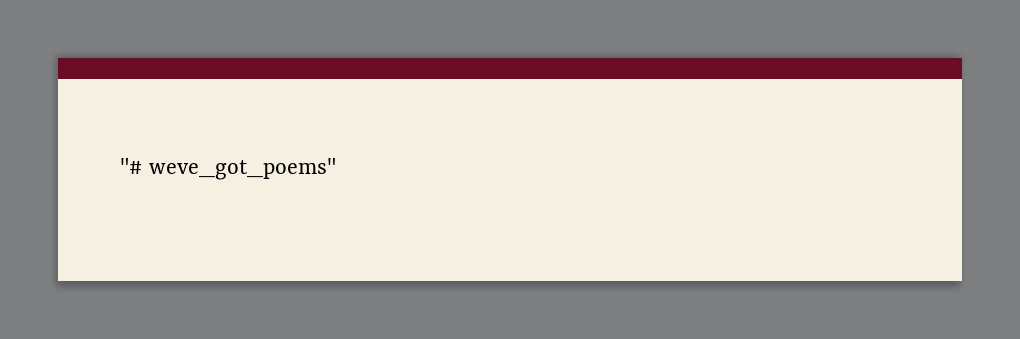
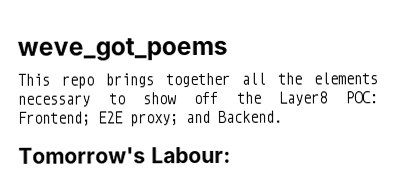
[120,158,336,180] "# weve_got_poems" -> [17,36,228,61] [17,72,378,89] [17,91,379,107] [18,110,283,127] [18,146,231,164] weve_got_poems // This repo brings together all the elements necessary to show off the Layer8 POC: Frontend; E2E proxy; and Backend. // Tomorrow's Labour:

